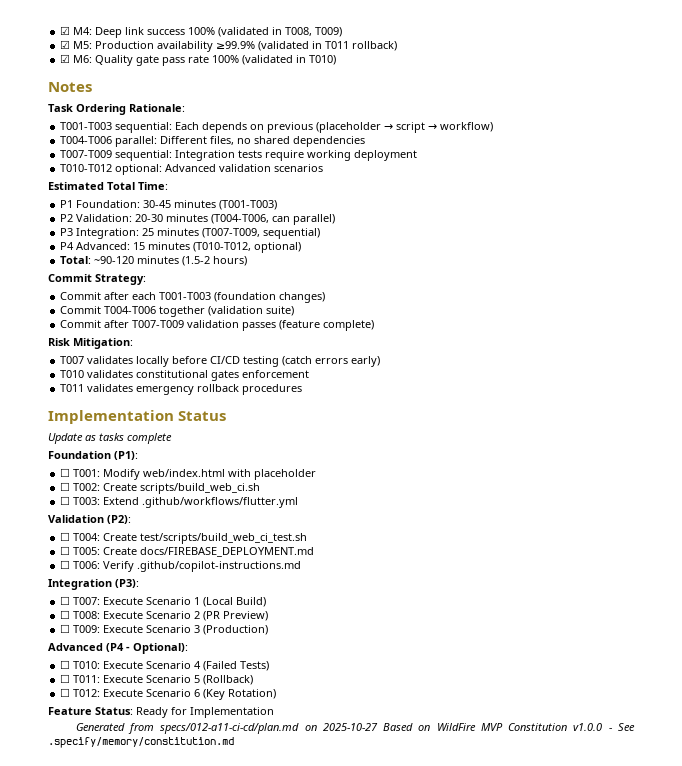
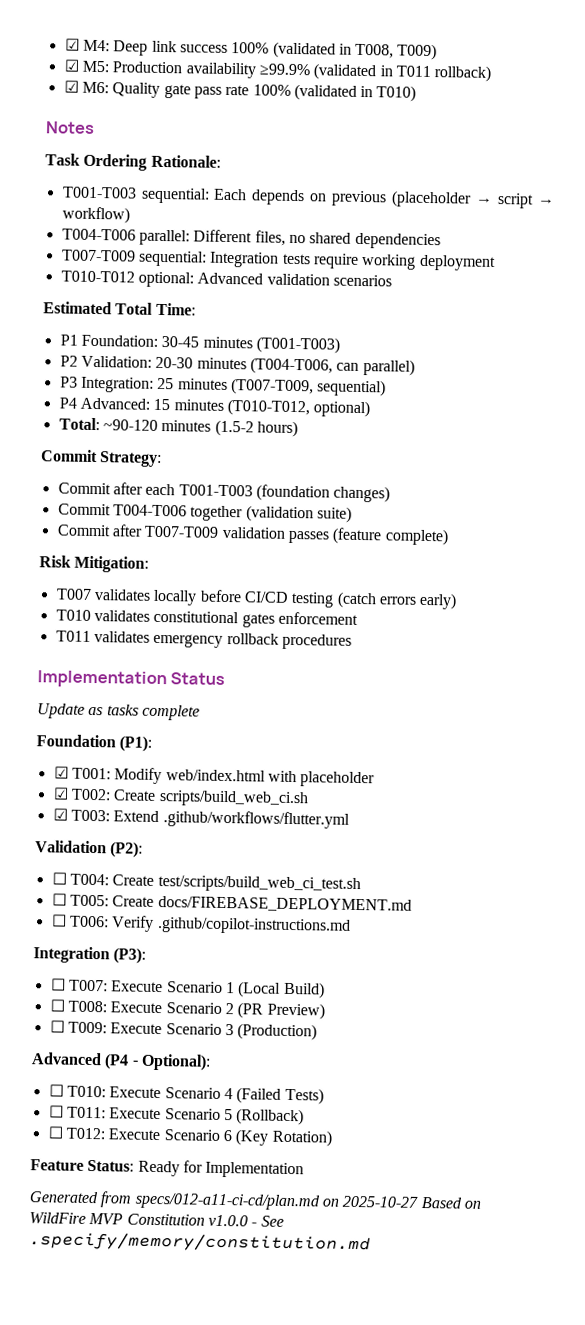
[60,468,71,477] ☐ -> [53,766,69,779] ☑
[60,482,71,491] ☐ -> [52,787,69,800] ☑
[60,496,71,505] ☐ -> [52,808,68,821] ☑

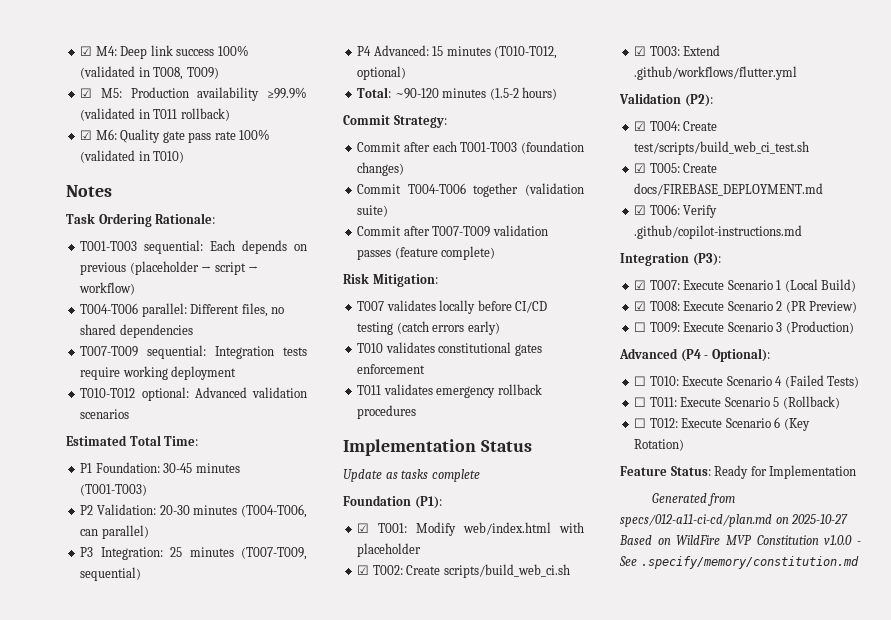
[51,872,67,885] ☐ -> [634,121,647,131] ☑
[51,893,67,906] ☐ -> [634,163,647,173] ☑
[51,914,67,927] ☐ -> [634,205,647,215] ☑
[50,978,66,991] ☐ -> [634,280,647,290] ☑
[49,999,65,1012] ☐ -> [634,301,647,311] ☑

